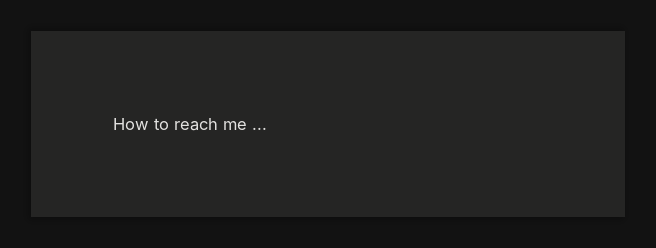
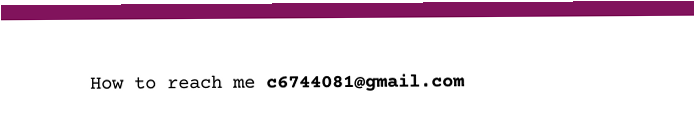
[252,127,267,130] ... -> [266,73,465,92] c6744081@gmail.com

